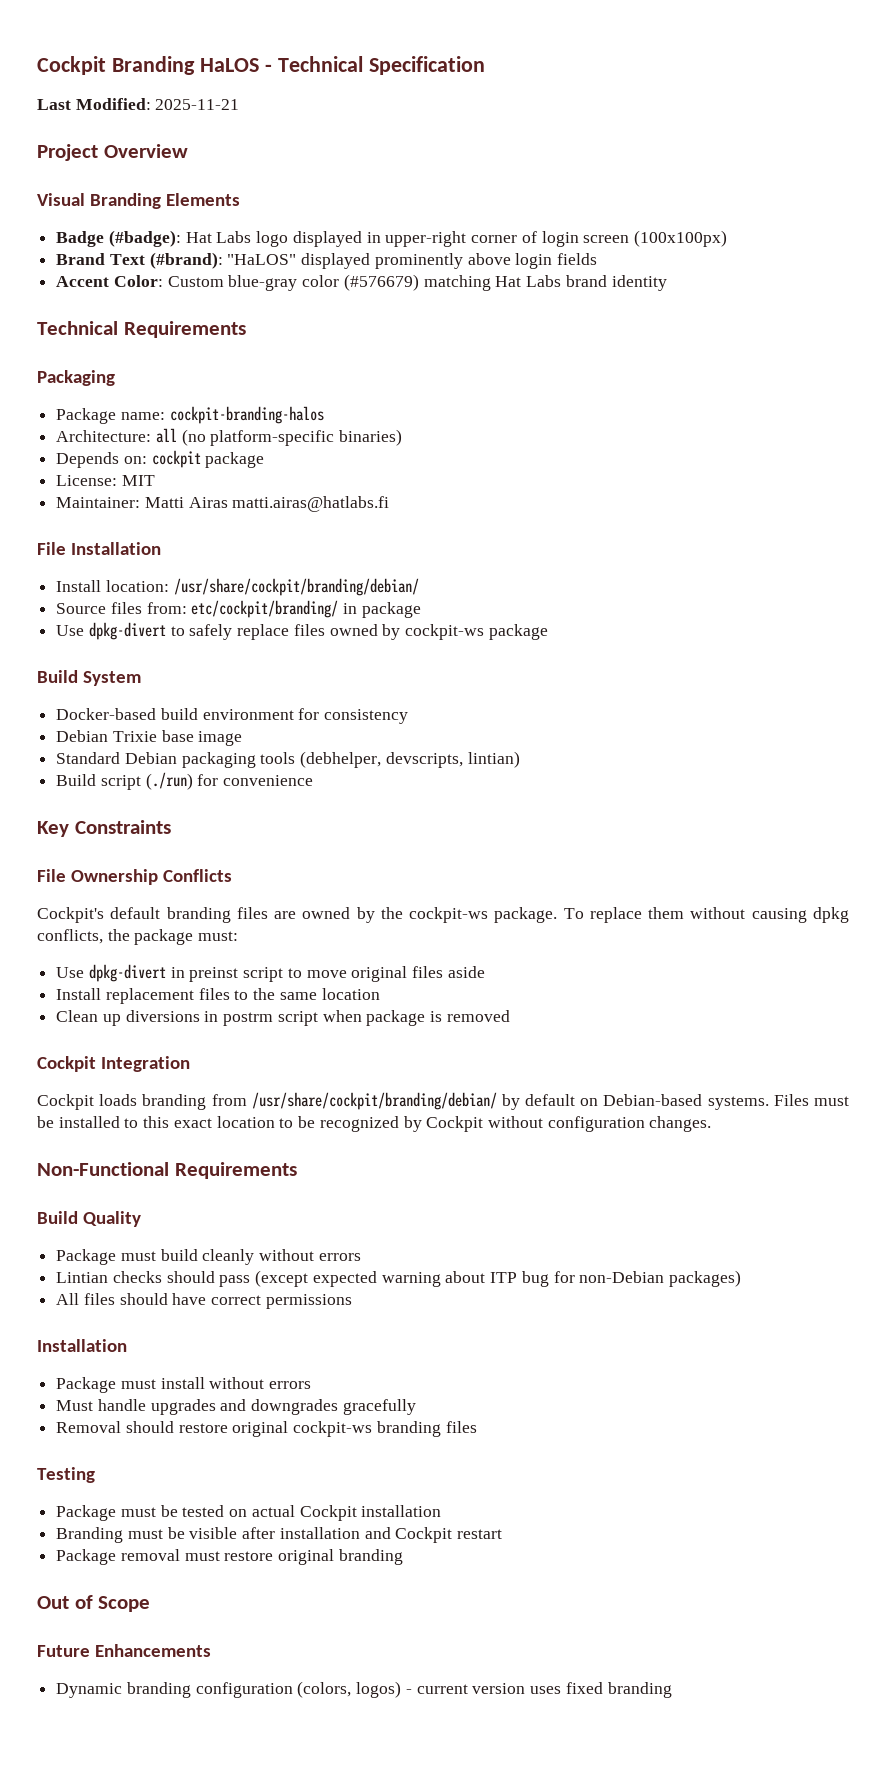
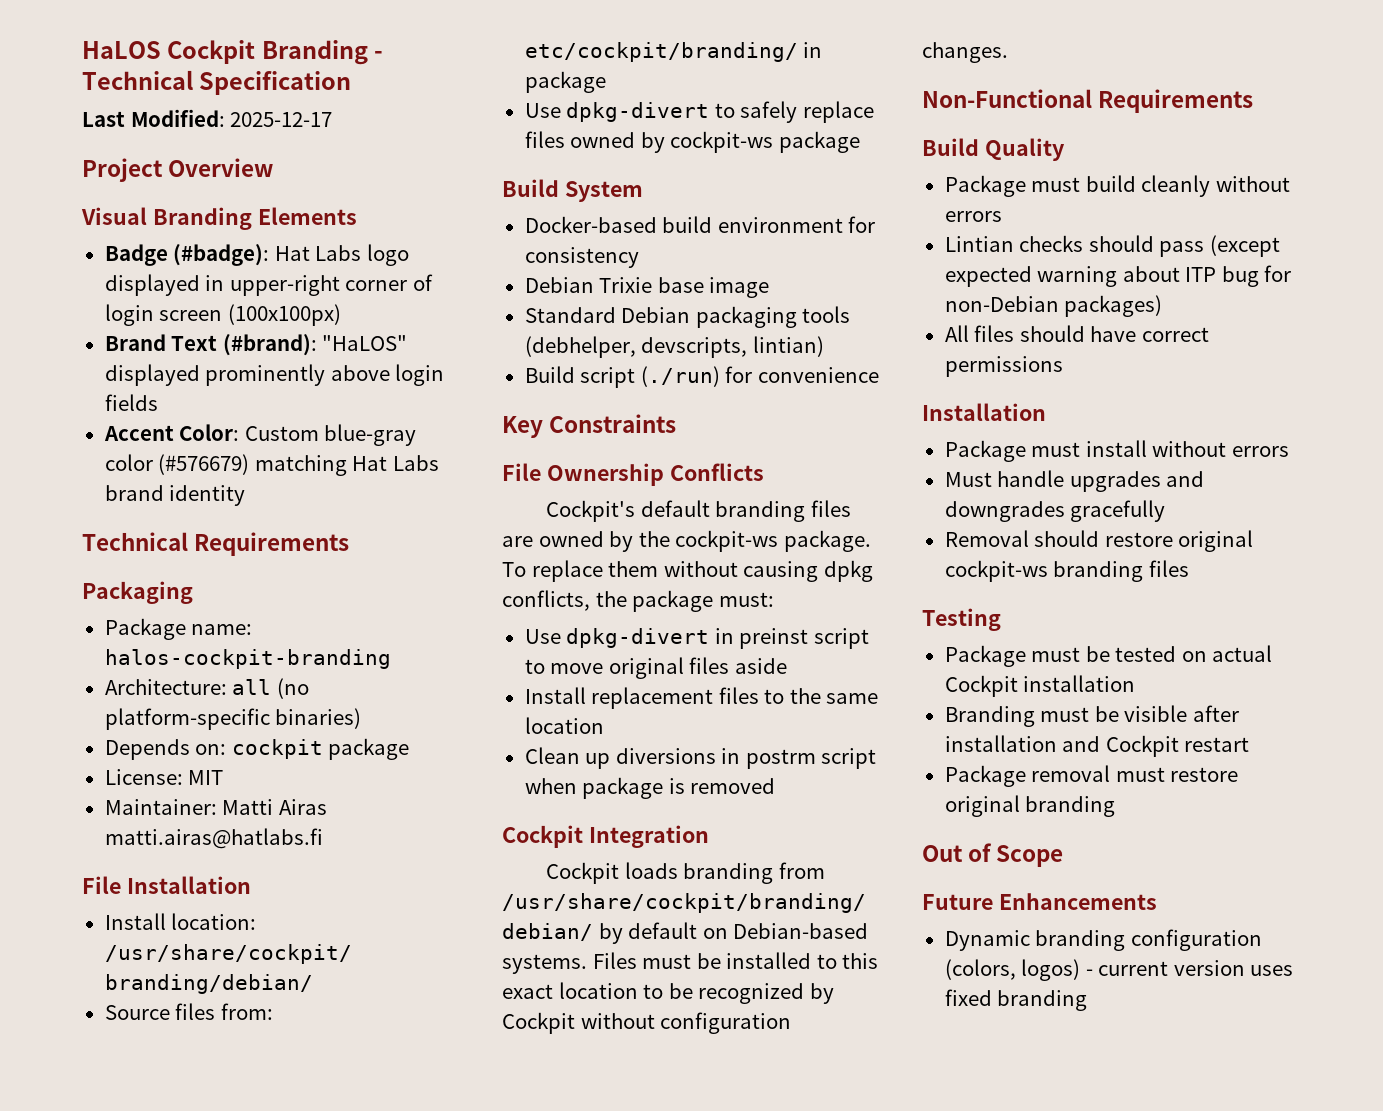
(37, 65) none -> [82,41,161,59] HaLOS
[199,58,259,72] HaLOS -> (368, 52) none
[155,99,240,110] 2025-11-21 -> [230,112,333,127] 2025-12-17
[169,406,324,424] cockpit-branding-halos -> [104,649,391,669] halos-cockpit-branding

